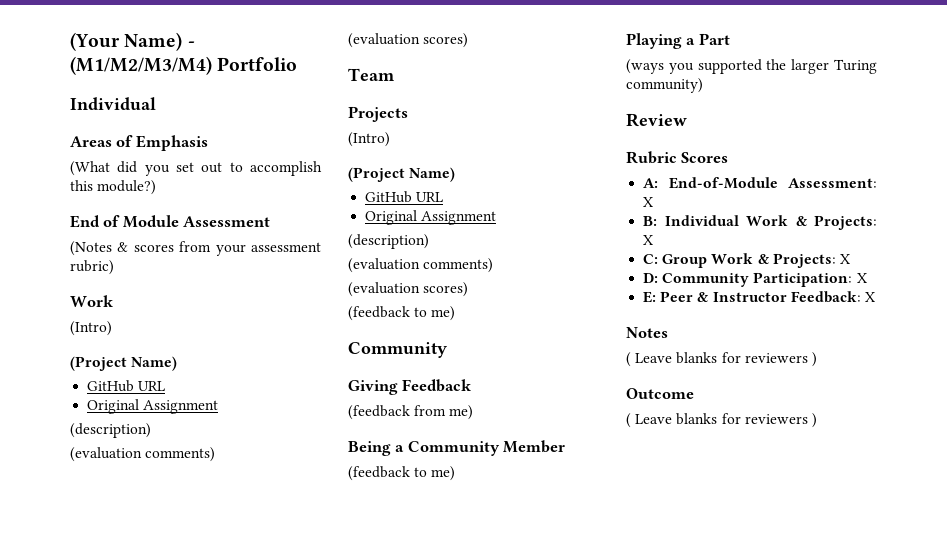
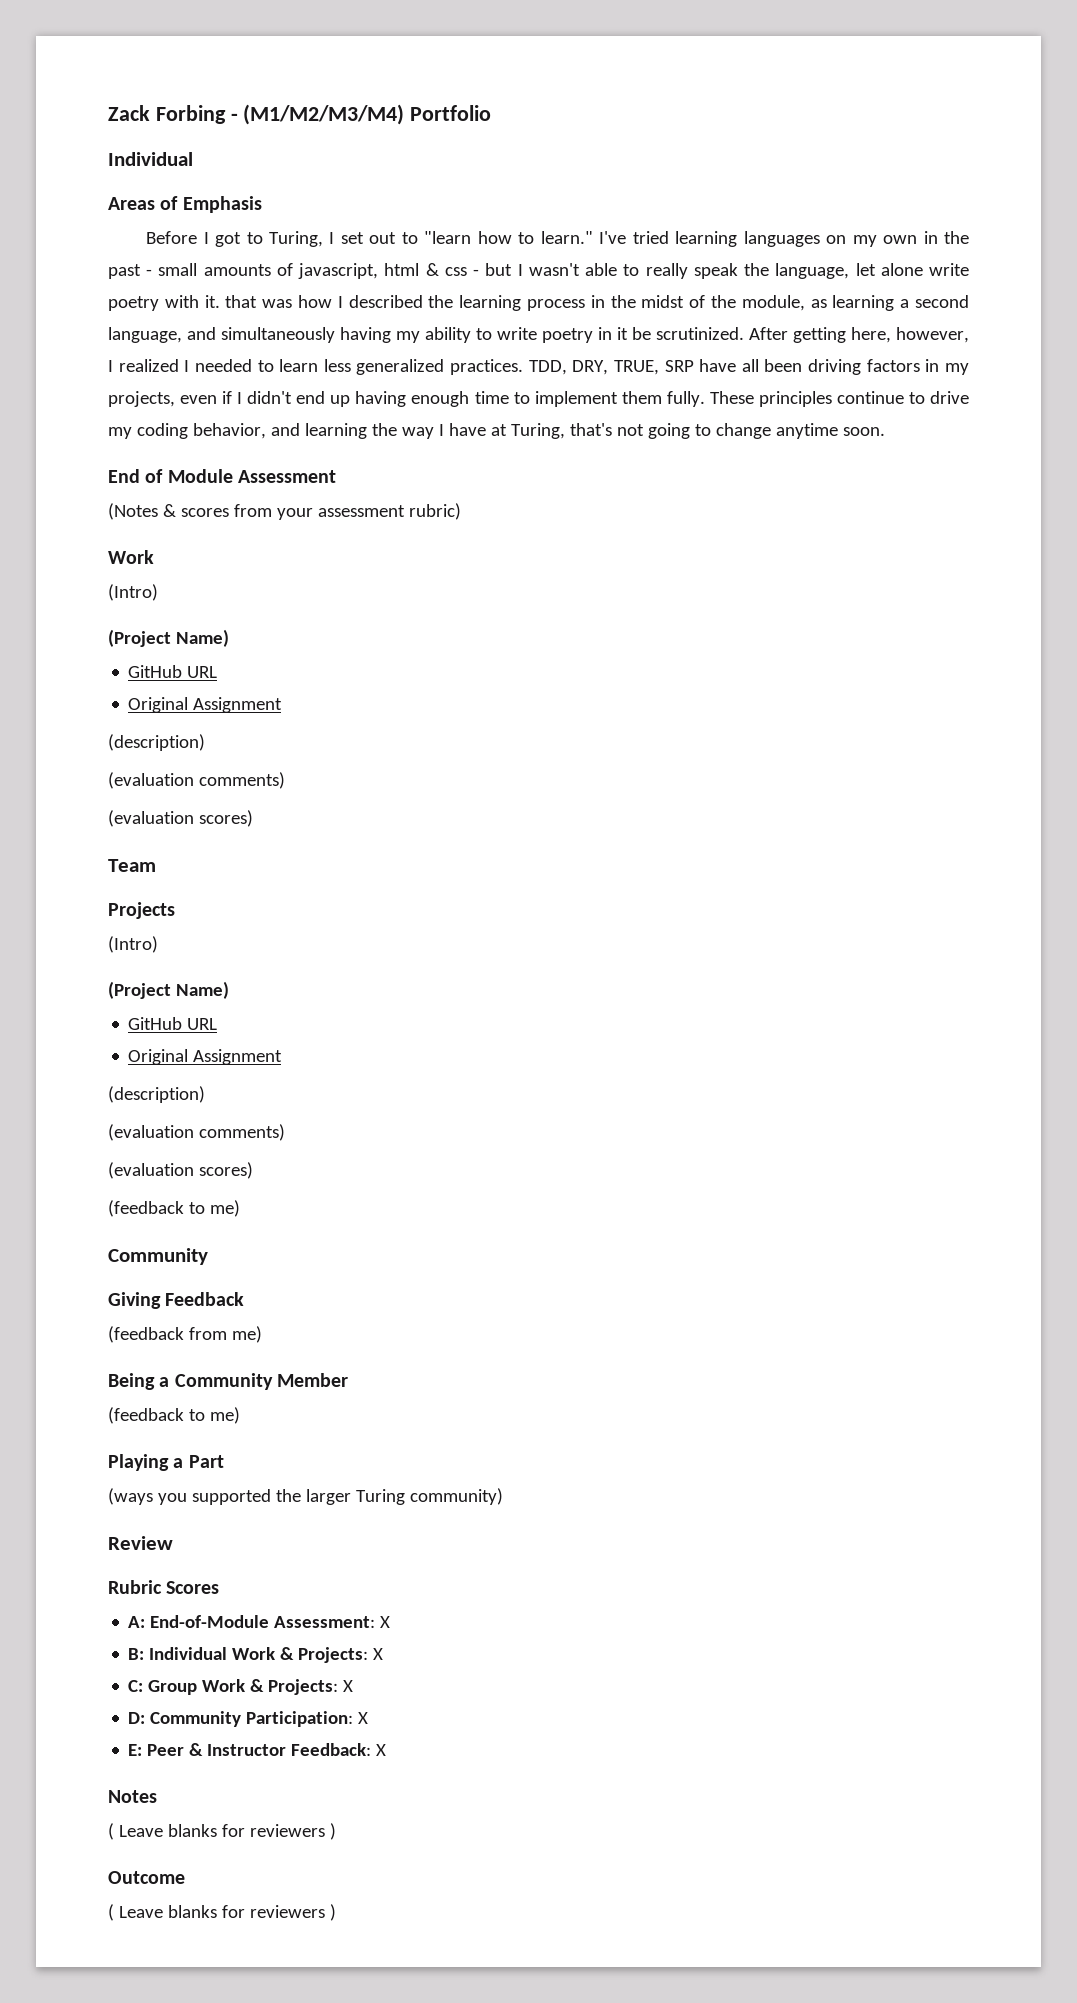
[70,32,183,51] (Your Name) -> [108,105,226,124] Zack Forbing
[70,161,322,176] [70,180,157,195] (What did you set out to accomplish this module?) -> [146,231,970,247] [108,263,969,279] [108,295,969,311] [108,327,969,343] [108,359,970,375] [108,391,969,407] [108,423,885,439] Before I got to Turing, I set out to "learn how to learn." I've tried learning languages on my own in the past - small amounts of javascript, html & css - but I wasn't able to really speak the language, let alone write poetry with it. that was how I described the learning process in the midst of the module, as learning a second language, and simultaneously having my ability to write poetry in it be scrutinized. After getting here, however, I realized I needed to learn less generalized practices. TDD, DRY, TRUE, SRP have all been driving factors in my projects, even if I didn't end up having enough time to implement them fully. These principles continue to drive my coding behavior, and learning the way I have at Turing, that's not going to change anytime soon.

